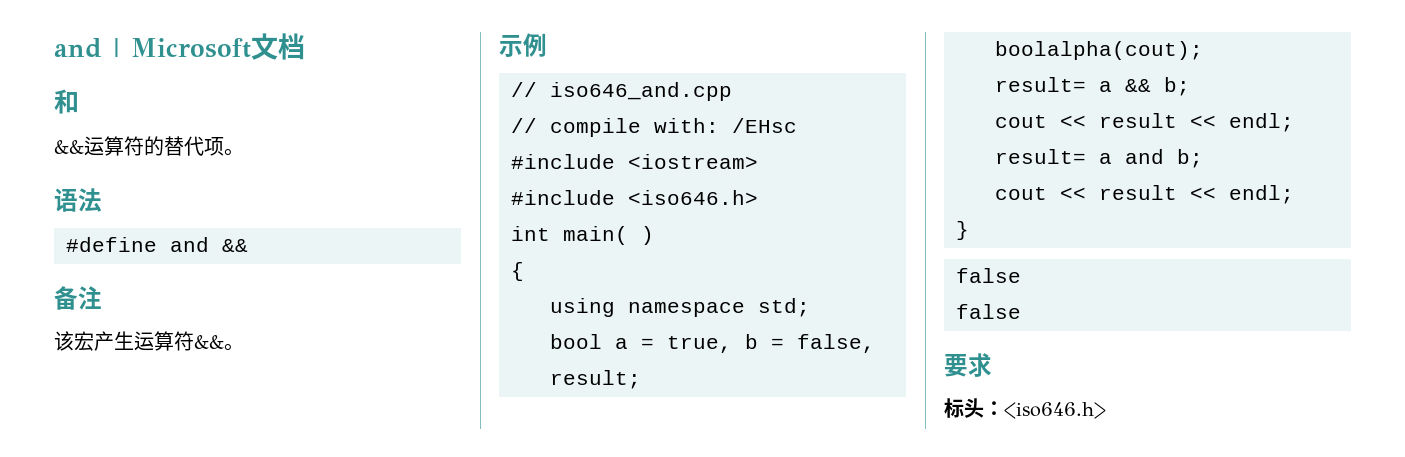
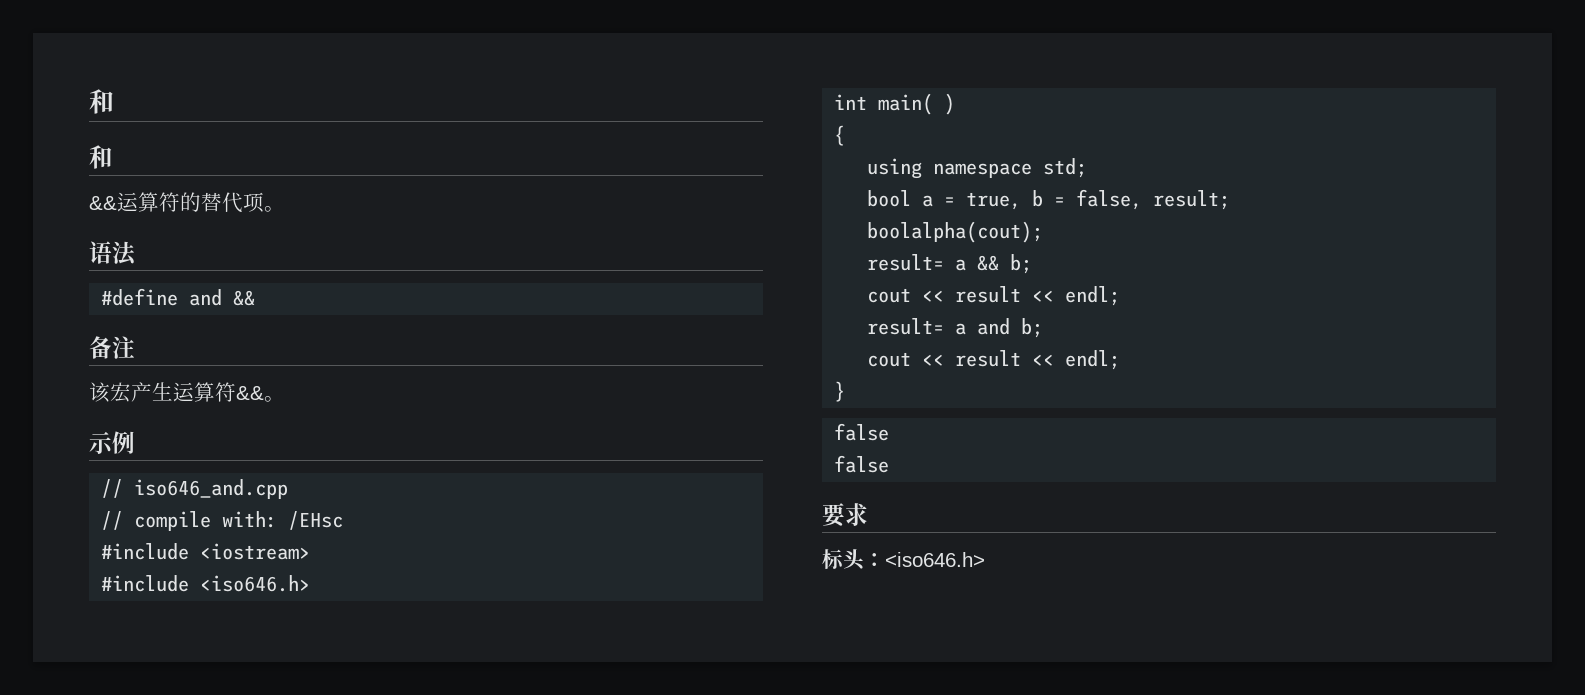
[54,33,305,60] and | Microsoft文档 -> [89,89,114,114] 和

